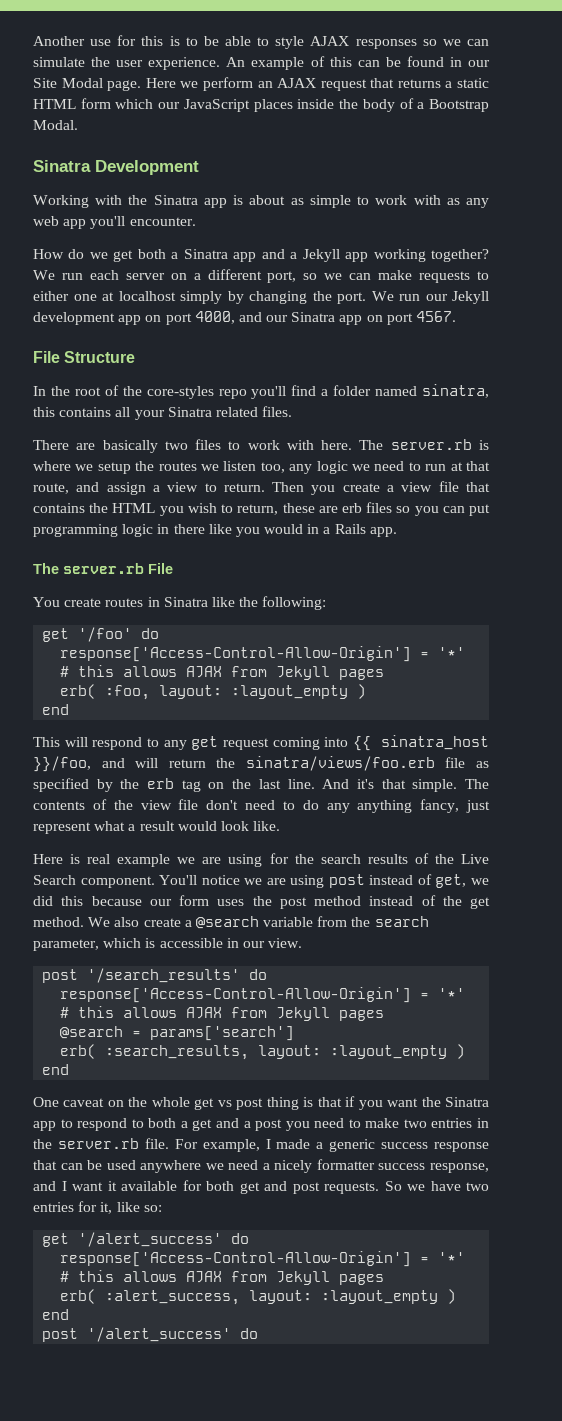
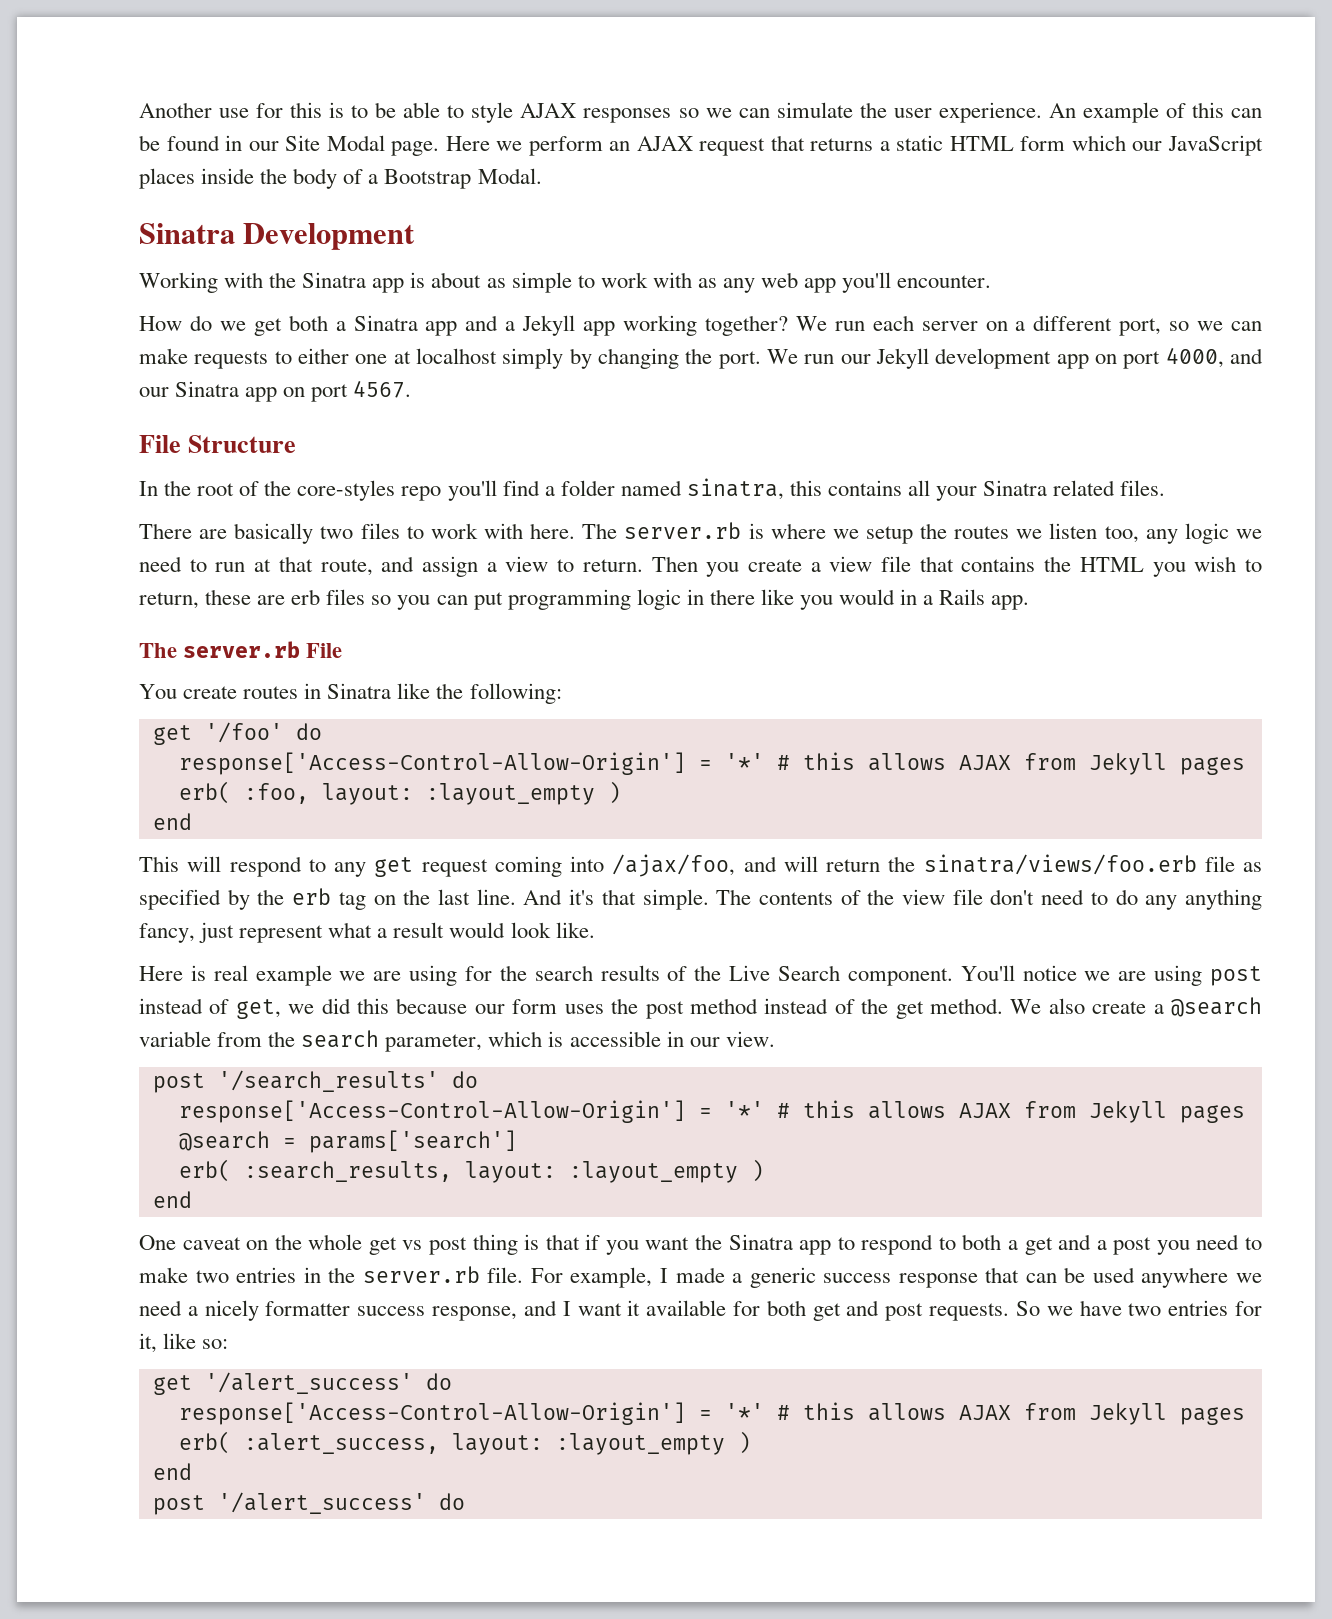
[352,735,489,751] [33,756,91,772] {{ sinatra_host }}/foo, -> [612,854,736,877] /ajax/foo,

